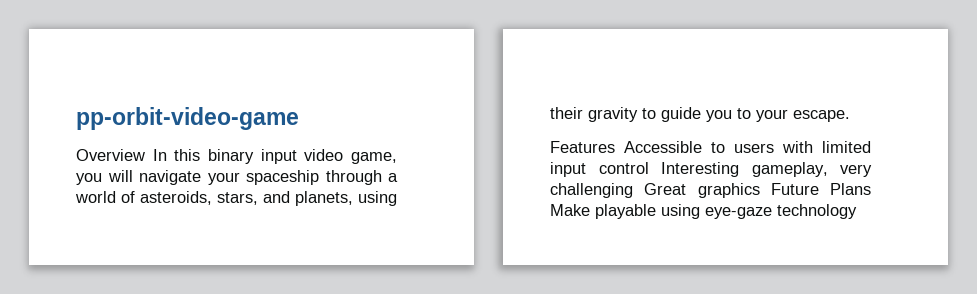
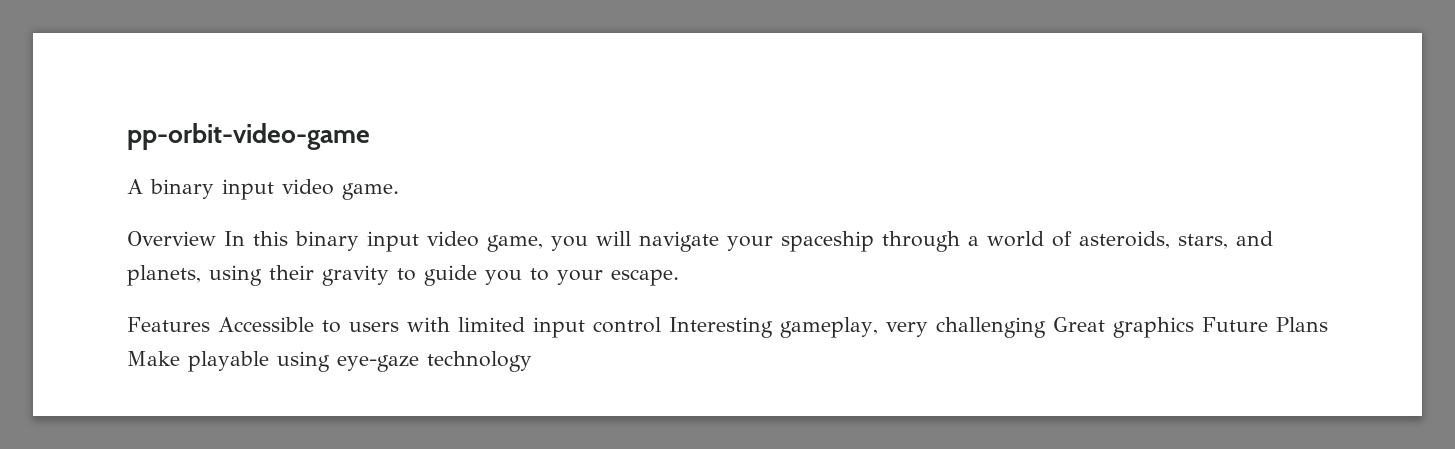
(299, 118) none -> [127,179,399,200] // A binary input video game.

